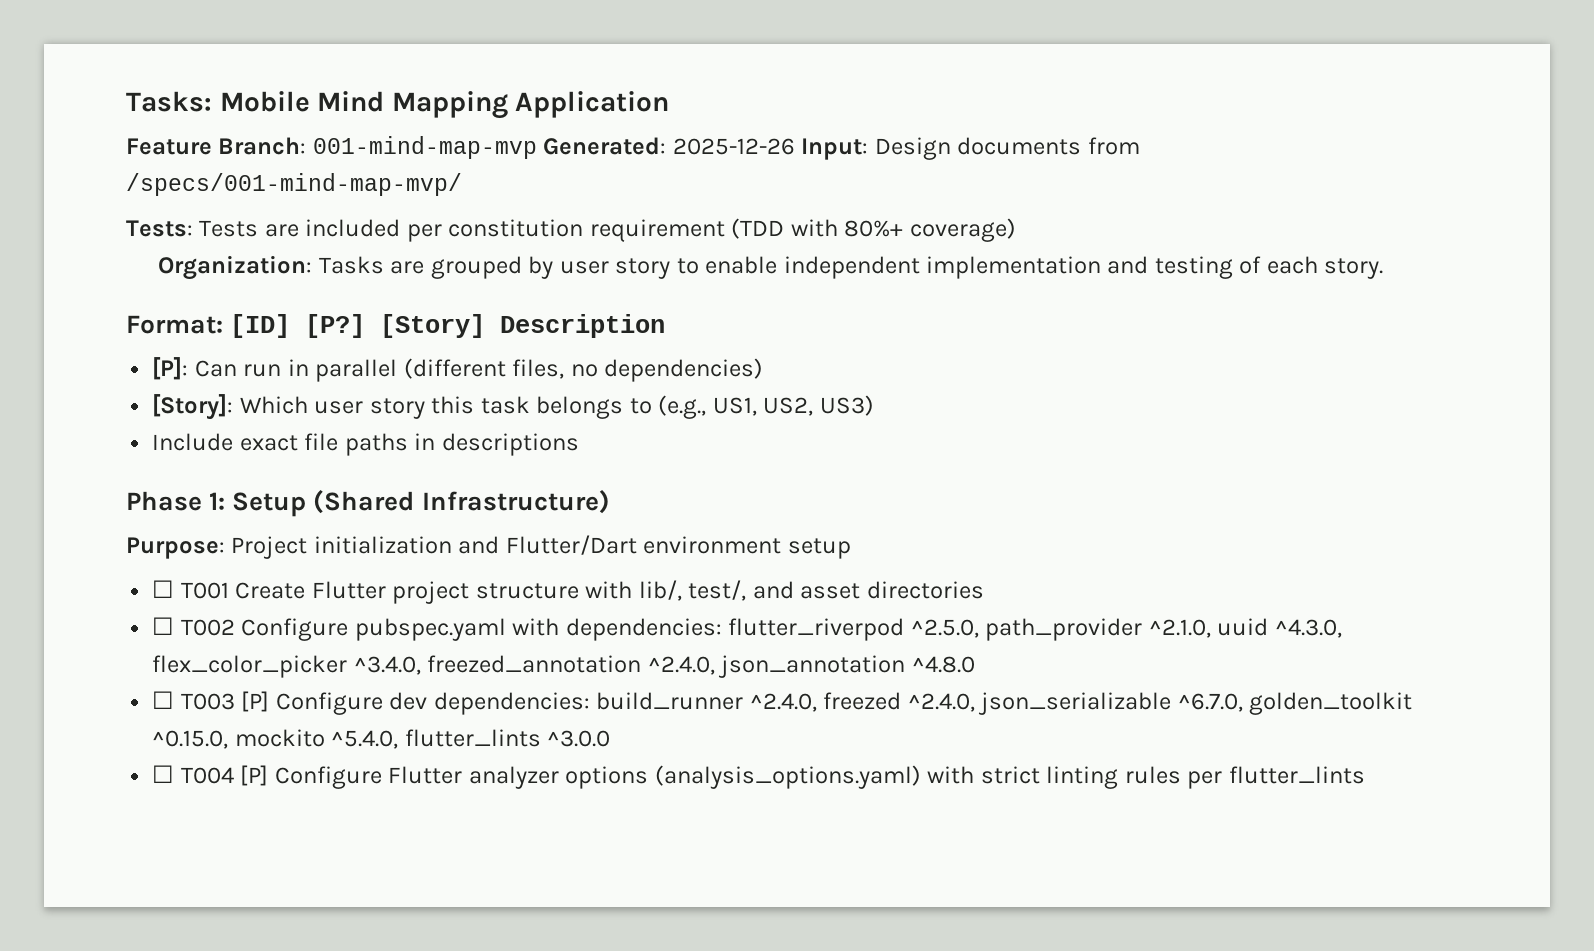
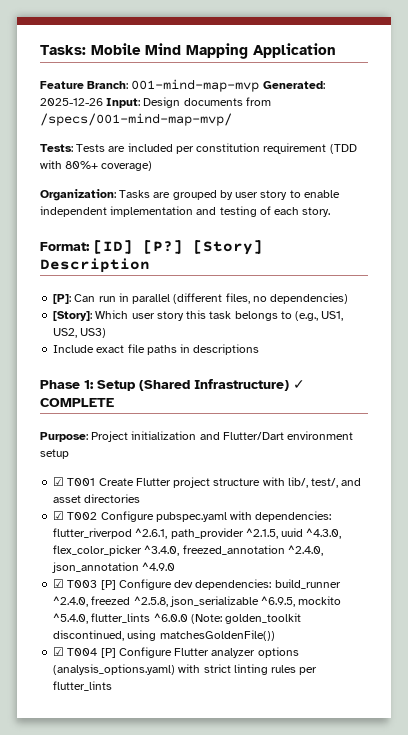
(610, 502) none -> [293,380,305,389] [40,398,114,407] ✓ COMPLETE
[152,580,175,598] ☐ -> [53,477,65,486] ☑
[152,617,175,635] ☐ -> [53,511,65,520] ☑
[910,618,1211,641] ^2.5.0, path_provider ^2.1.0, -> [135,528,278,539] ^2.6.1, path_provider ^2.1.5,
[911,656,975,673] [152,691,175,709] ^4.8.0 // ☐ -> [142,562,176,571] [53,579,65,588] ^4.9.0 // ☑
[907,692,1413,715] [152,729,611,749] [152,765,175,783] ^2.4.0, json_serializable ^6.7.0, golden_toolkit ^0.15.0, mockito ^5.4.0, flutter_lints ^3.0.0 // ☐ -> [133,596,342,607] [53,613,302,624] [53,630,275,641] [53,647,65,656] ^2.5.8, json_serializable ^6.9.5, mockito ^5.4.0, flutter_lints ^6.0.0 (Note: golden_toolkit discontinued, using matchesGoldenFile()) // ☑

